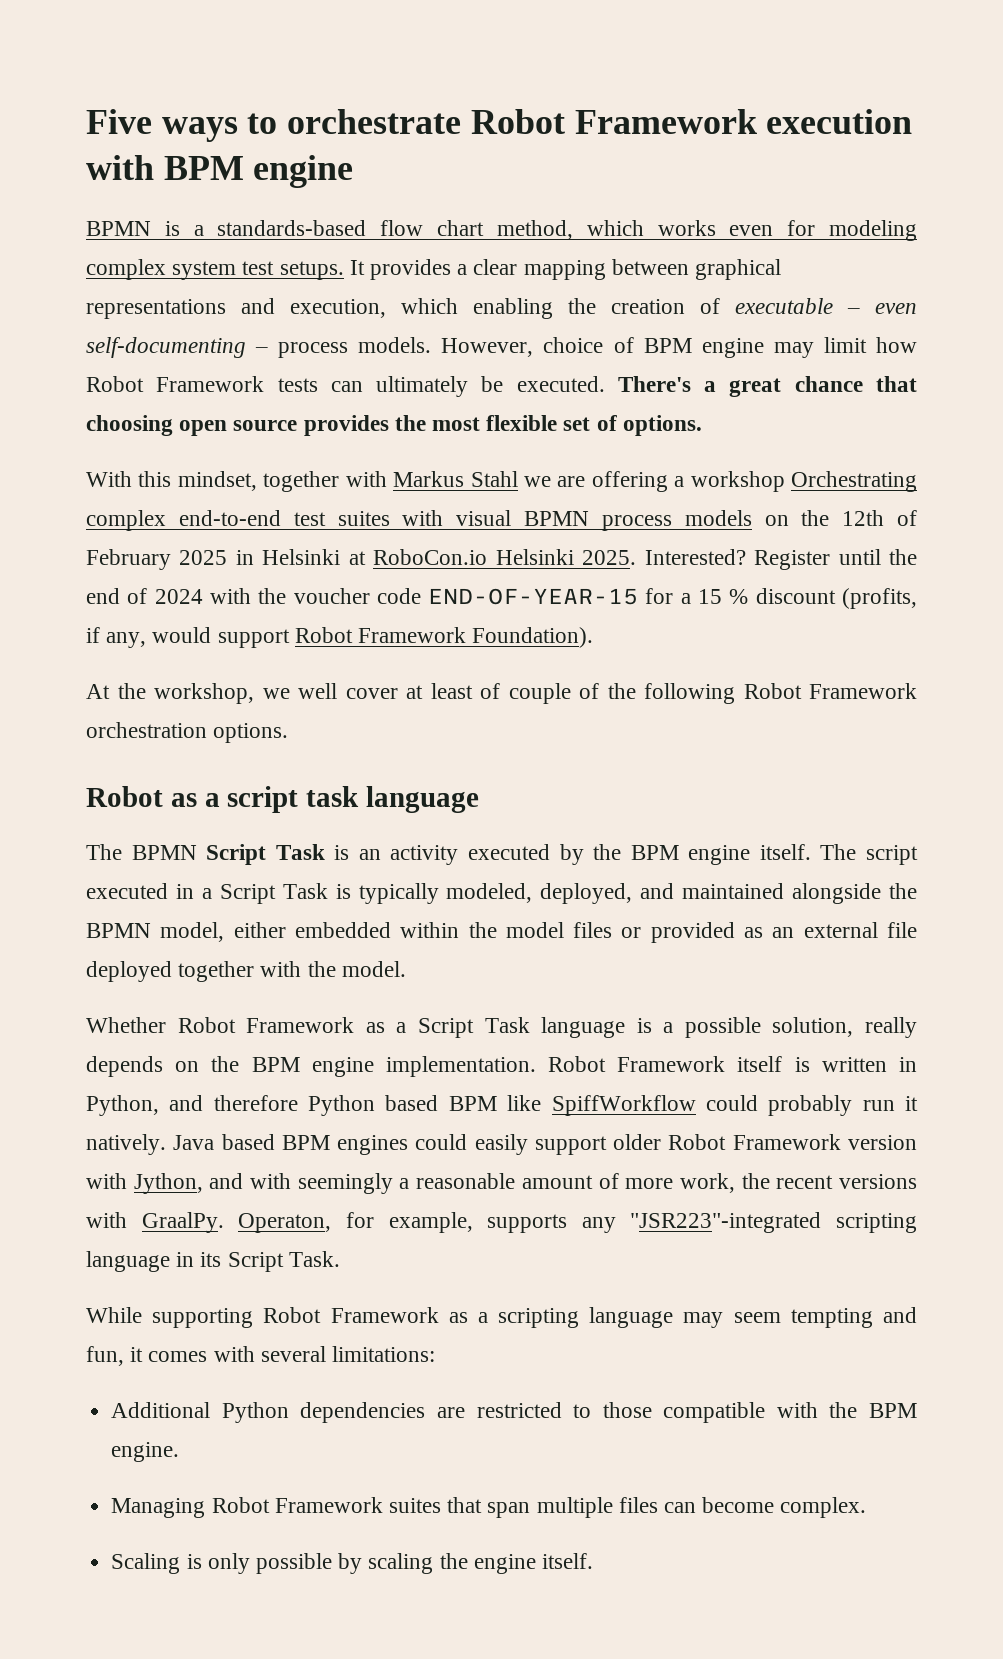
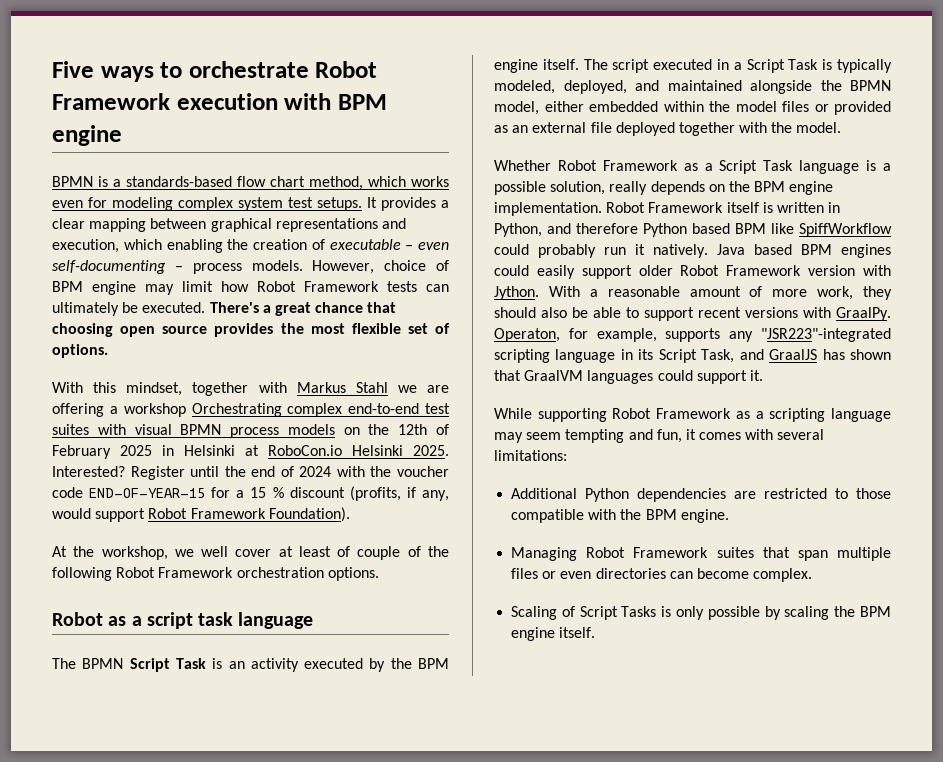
[133,1173,393,1194] Jython, and with seemingly -> [494,286,580,300] Jython. With
[741,1173,770,1189] the -> [863,286,892,300] [494,307,694,321] they should also be able to support
[288,1251,340,1267] Task. -> [701,349,891,363] [494,370,763,384] Task, and GraalJS has shown that GraalVM languages could support it.
(658, 1505) none -> [542,568,666,579] or even directories
(181, 1563) none -> [561,606,657,620] of Script Tasks
(468, 1561) none -> [860,606,891,617] BPM

